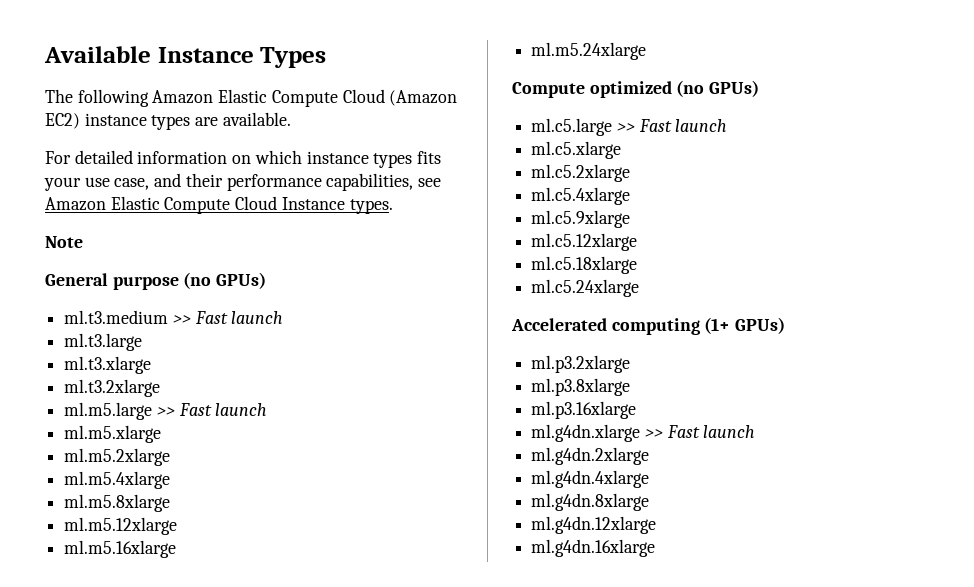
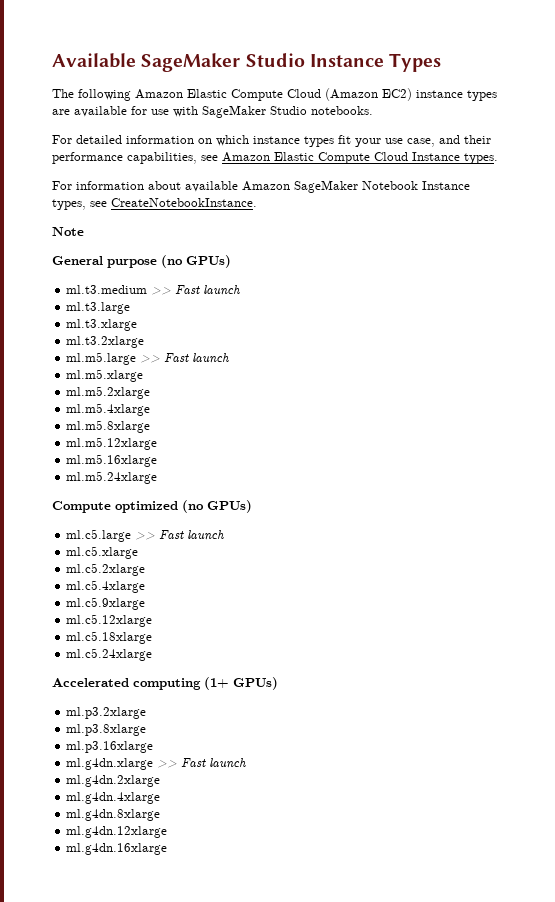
(151, 54) none -> [141,53,305,72] SageMaker Studio
[222,112,291,126] available. -> [74,105,373,118] available for use with SageMaker Studio notebooks.
[417,151,442,164] fits -> [338,135,351,144] fit
(393, 206) none -> [52,180,470,193] [52,198,257,210] // For information about available Amazon SageMaker Notebook Instance types, see CreateNotebookInstance.

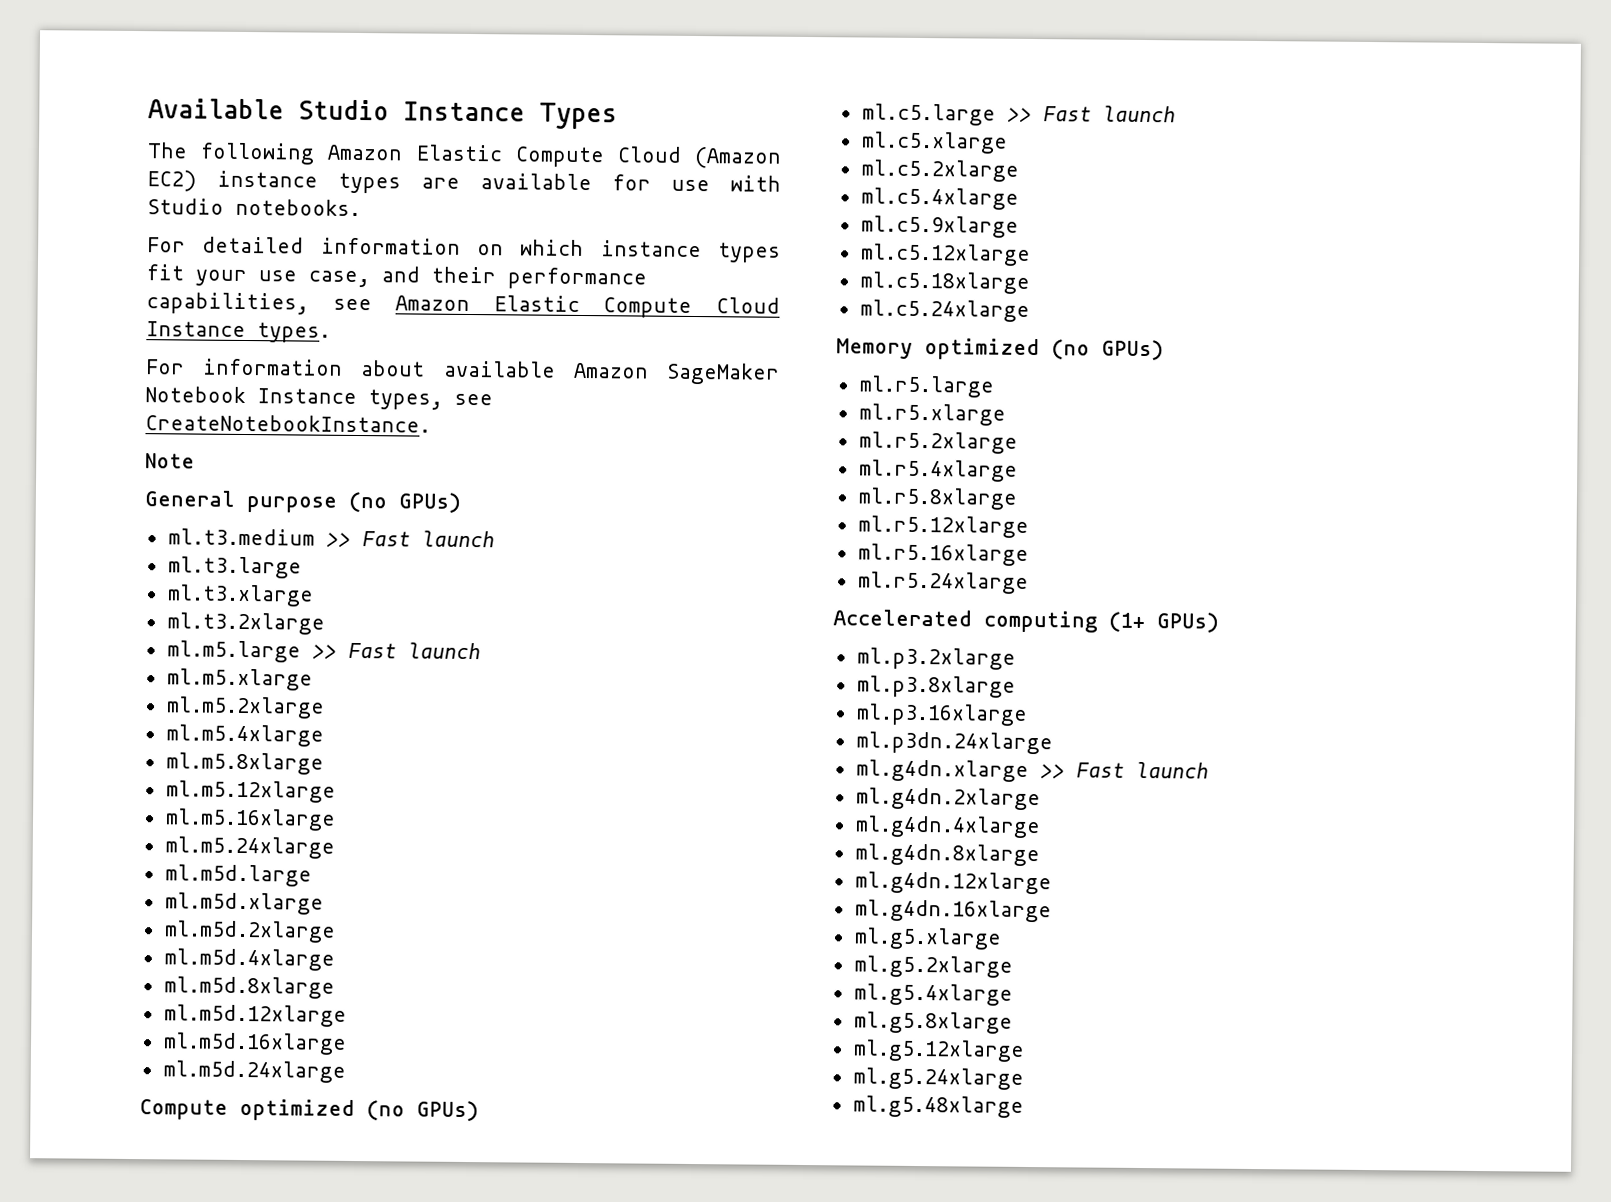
[141,53,241,72] SageMaker -> (284, 109) none
[202,105,266,118] SageMaker -> (781, 183) none
(158, 477) none -> [164,864,312,887] [164,892,324,915] [163,920,336,943] [163,948,335,971] [163,976,335,999] [163,1004,347,1027] [162,1032,347,1055] [162,1060,346,1083] // ml.m5d.large // ml.m5d.xlarge // ml.m5d.2xlarge // ml.m5d.4xlarge // ml.m5d.8xlarge // ml.m5d.12xlarge // ml.m5d.16xlarge // ml.m5d.24xlarge
(153, 654) none -> [836,338,1164,361] [858,375,995,398] [858,403,1006,426] [858,431,1018,454] [858,459,1018,482] [857,487,1018,510] [857,515,1029,538] [857,543,1029,566] [857,571,1029,594] // Memory optimized (no GPUs) // ml.r5.large // ml.r5.xlarge // ml.r5.2xlarge // ml.r5.4xlarge // ml.r5.8xlarge // ml.r5.12xlarge // ml.r5.16xlarge // ml.r5.24xlarge
(154, 747) none -> [855,731,1053,755] // ml.p3dn.24xlarge
(168, 849) none -> [853,927,1002,950] [853,955,1013,978] [853,983,1013,1006] [853,1011,1013,1034] [852,1039,1025,1062] [852,1067,1024,1090] [852,1095,1024,1118] // ml.g5.xlarge // ml.g5.2xlarge // ml.g5.4xlarge // ml.g5.8xlarge // ml.g5.12xlarge // ml.g5.24xlarge // ml.g5.48xlarge

